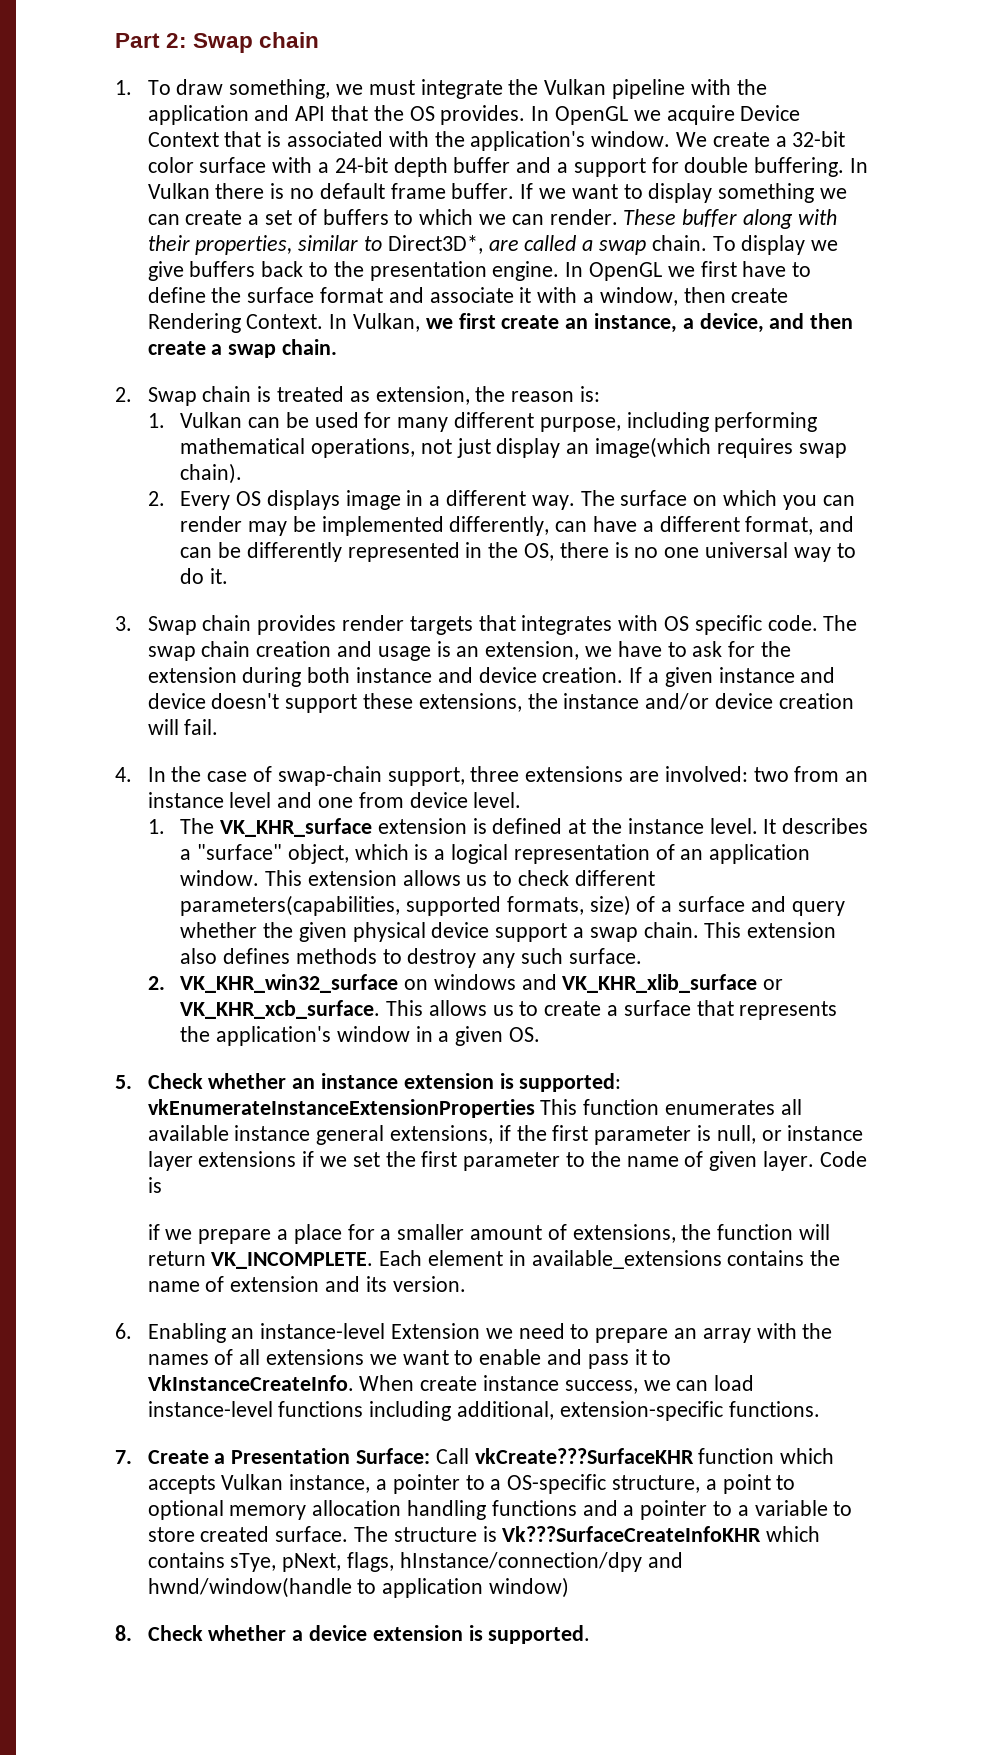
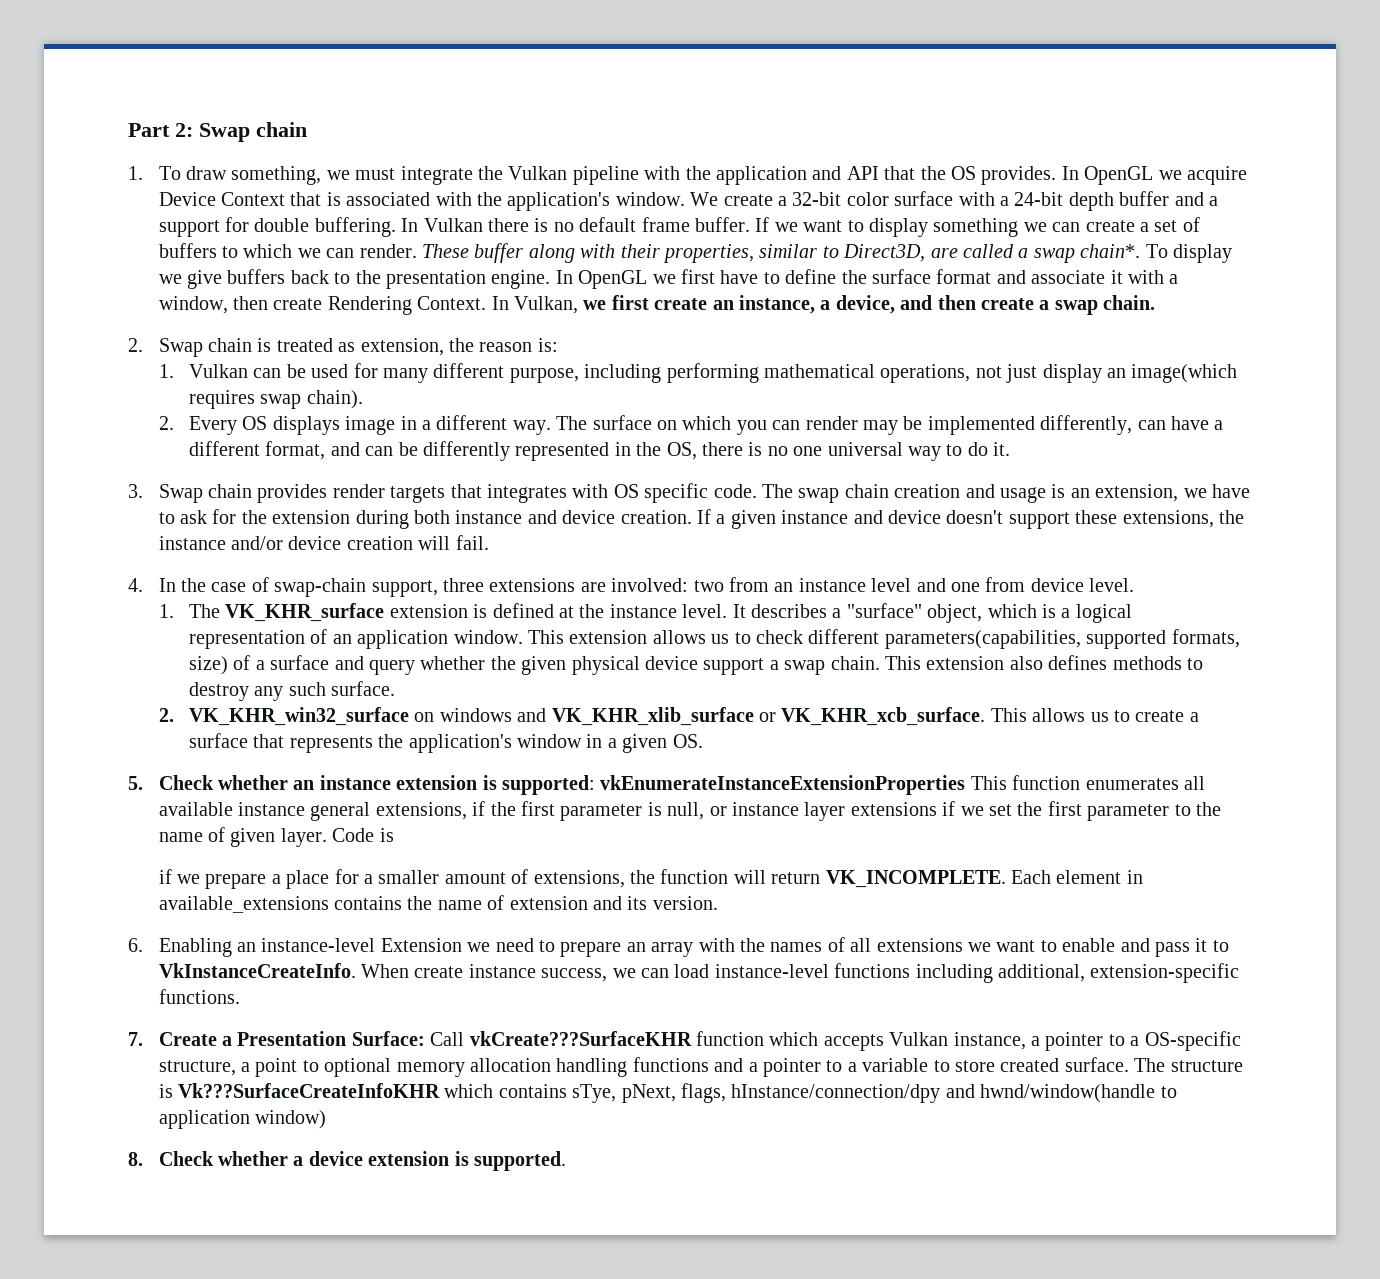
[387,235,483,254] Direct3D*, -> [843,244,926,262] Direct3D,
[651,235,707,251] chain. -> [1080,244,1141,258] chain*.

